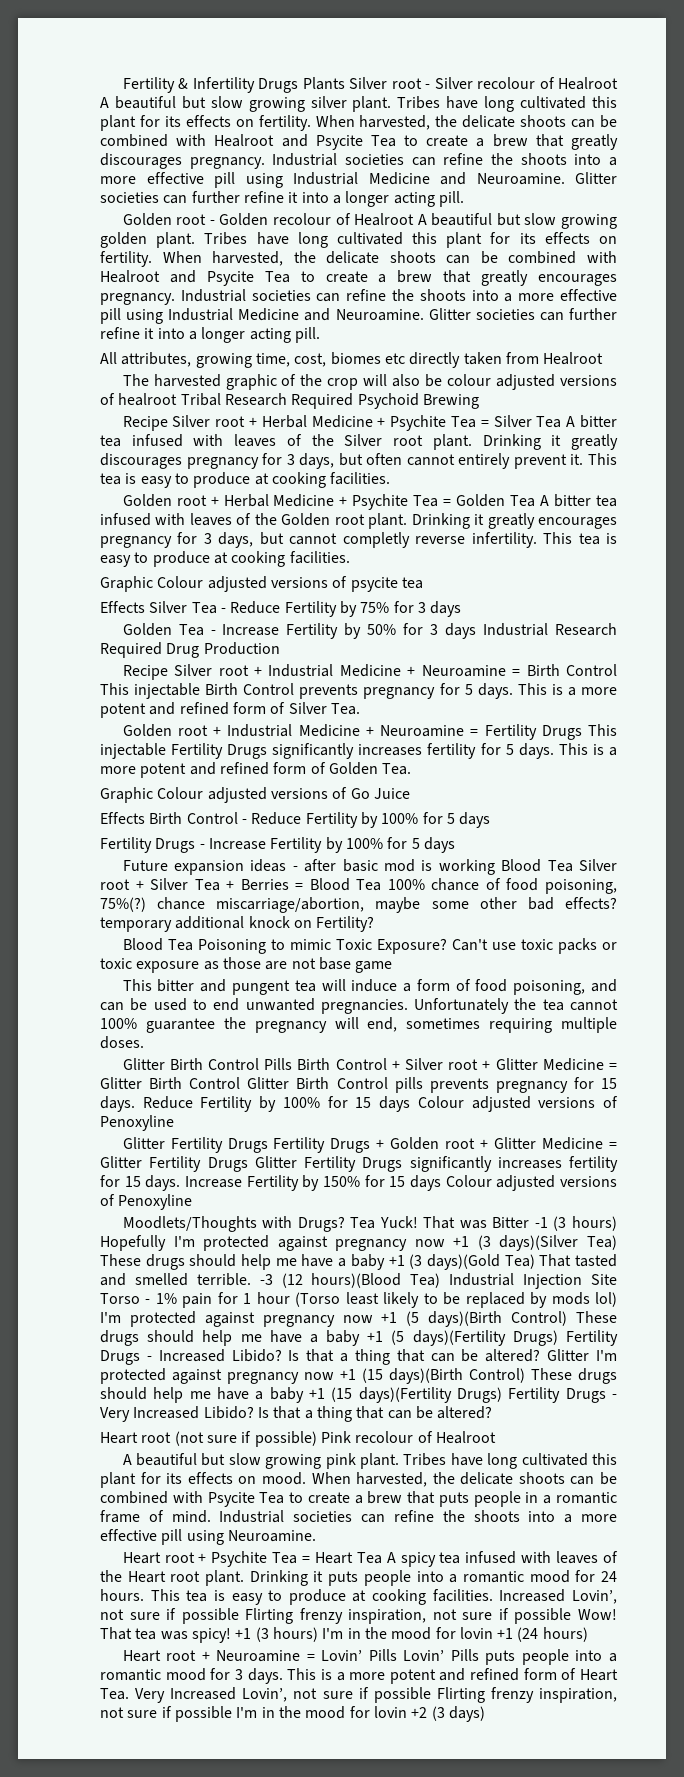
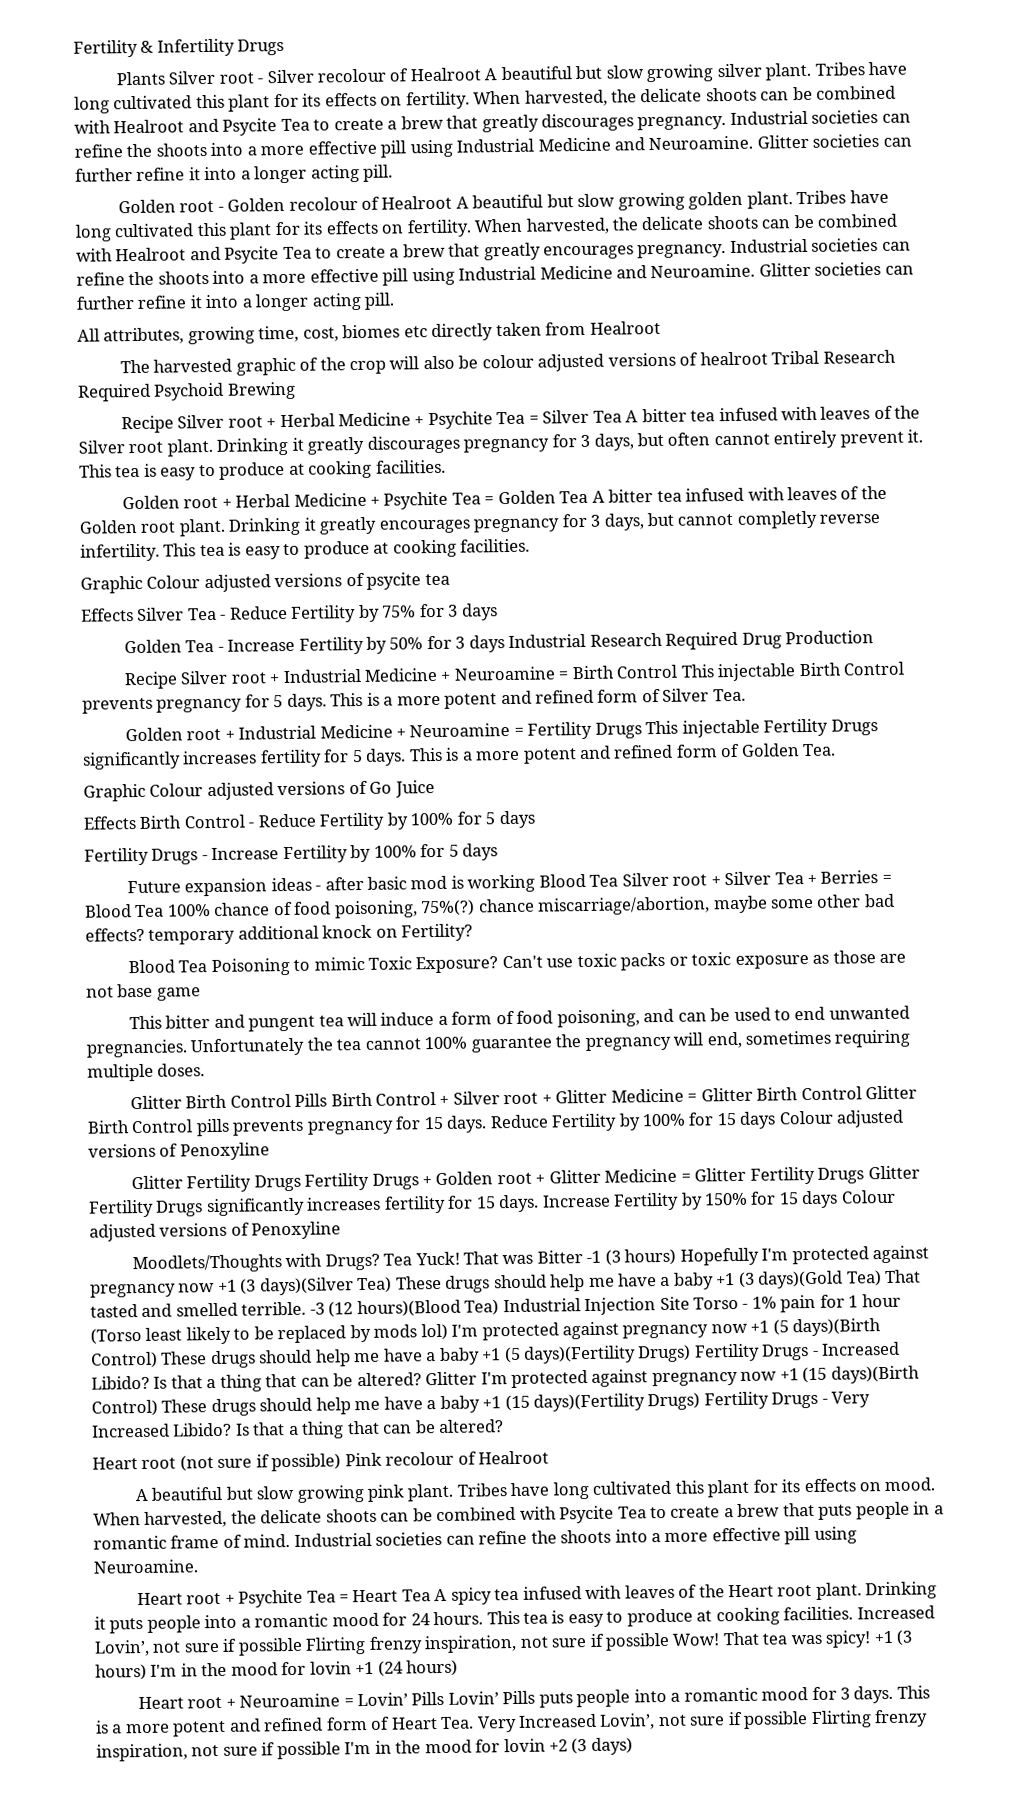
(299, 85) none -> (285, 47) //

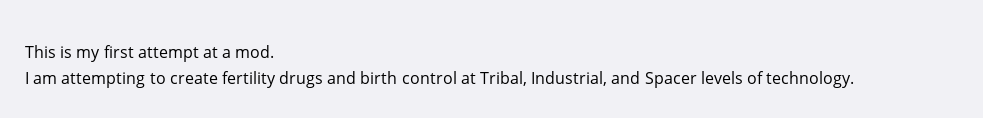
[73,38,285,58] [115,61,908,86] [74,85,897,114] [74,109,911,136] [74,133,912,158] [75,164,394,184] [117,189,889,214] [75,213,898,242] [76,237,911,264] [76,261,914,286] [76,292,396,312] [77,320,661,345] [119,349,896,376] [78,381,296,402] [120,405,921,434] [78,429,924,457] [79,459,446,481] [121,485,887,510] [79,510,881,537] [80,538,531,562] [80,572,450,594] [81,603,498,623] [123,630,875,655] [123,661,905,690] [82,688,746,714] [124,718,878,742] [82,743,837,770] [83,780,435,802] [83,810,535,831] [84,843,499,866] [126,870,892,897] [84,893,895,919] [85,923,474,945] [127,950,907,977] [86,983,201,1001] [128,1005,910,1032] [86,1029,911,1058] [87,1063,206,1082] [129,1085,918,1110] [87,1109,905,1137] [88,1142,270,1161] [130,1165,920,1193] [88,1189,896,1218] [89,1221,342,1242] [131,1245,930,1274] [90,1269,922,1298] [90,1293,901,1318] [90,1318,882,1345] [91,1341,901,1369] [91,1365,920,1392] [91,1391,871,1417] [91,1419,505,1439] [92,1450,550,1472] [134,1477,936,1503] [93,1501,944,1528] [93,1526,857,1550] [93,1559,198,1574] [136,1581,938,1608] [94,1605,935,1634] [94,1629,914,1657] [95,1659,459,1681] [137,1685,930,1710] [95,1709,929,1737] [96,1737,633,1762] Fertility & Infertility Drugs // Plants Silver root - Silver recolour of Healroot A beautiful but slow growing silver plant. Tribes have long cultivated this plant for its effects on fertility. When harvested, the delicate shoots can be combined with Healroot and Psycite Tea to create a brew that greatly discourages pregnancy. Industrial societies can refine the shoots into a more effective pill using Industrial Medicine and Neuroamine. Glitter societies can further refine it into a longer acting pill. // Golden root - Golden recolour of Healroot A beautiful but slow growing golden plant. Tribes have long cultivated this plant for its effects on fertility. When harvested, the delicate shoots can be combined with Healroot and Psycite Tea to create a brew that greatly encourages pregnancy. Industrial societies can refine the shoots into a more effective pill using Industrial Medicine and Neuroamine. Glitter societies can further refine it into a longer acting pill. // All attributes, growing time, cost, biomes etc directly taken from Healroot // The harvested graphic of the crop will also be colour adjusted versions of healroot Tribal Research Required Psychoid Brewing // Recipe Silver root + Herbal Medicine + Psychite Tea = Silver Tea A bitter tea infused with leaves of the Silver root plant. Drinking it greatly discourages pregnancy for 3 days, but often cannot entirely prevent it. This tea is easy to produce at cooking facilities. // Golden root + Herbal Medicine + Psychite Tea = Golden Tea A bitter tea infused with leaves of the Golden root plant. Drinking it greatly encourages pregnancy for 3 days, but cannot completly reverse infertility. This tea is easy to produce at cooking facilities. // Graphic Colour adjusted versions of psycite tea // Effects Silver Tea - Reduce Fertility by 75% for 3 days // Golden Tea - Increase Fertility by 50% for 3 days Industrial Research Required Drug Production // Recipe Silver root + Industrial Medicine + Neuroamine = Birth Control This injectable Birth Control prevents pregnancy for 5 days. This is a more potent and refined form of Silver Tea. // Golden root + Industrial Medicine + Neuroamine = Fertility Drugs This injectable Fertility Drugs significantly increases fertility for 5 days. This is a more potent and refined form of Golden Tea. // Graphic Colour adjusted versions of Go Juice // Effects Birth Control - Reduce Fertility by 100% for 5 days // Fertility Drugs - Increase Fertility by 100% for 5 days // Future expansion ideas - after basic mod is working Blood Tea Silver root + Silver Tea + Berries = Blood Tea 100% chance of food poisoning, 75%(?) chance miscarriage/abortion, maybe some other bad effects? temporary additional knock on Fertility? // Blood Tea Poisoning to mimic Toxic Exposure? Can't use toxic packs or toxic exposure as those are not base game // This bitter and pungent tea will induce a form of food poisoning, and can be used to end unwanted pregnancies. Unfortunately the tea cannot 100% guarantee the pregnancy will end, sometimes requiring multiple doses. // Glitter Birth Control Pills Birth Control + Silver root + Glitter Medicine = Glitter Birth Control Glitter Birth Control pills prevents pregnancy for 15 days. Reduce Fertility by 100% for 15 days Colour adjusted versions of Penoxyline // Glitter Fertility Drugs Fertility Drugs + Golden root + Glitter Medicine = Glitter Fertility Drugs Glitter Fertility Drugs significantly increases fertility for 15 days. Increase Fertility by 150% for 15 days Colour adjusted versions of Penoxyline // Moodlets/Thoughts with Drugs? Tea Yuck! That was Bitter -1 (3 hours) Hopefully I'm protected against pregnancy now +1 (3 days)(Silver Tea) These drugs should help me have a baby +1 (3 days)(Gold Tea) That tasted and smelled terrible. -3 (12 hours)(Blood Tea) Industrial Injection Site Torso - 1% pain for 1 hour (Torso least likely to be replaced by mods lol) I'm protected against pregnancy now +1 (5 days)(Birth Control) These drugs should help me have a baby +1 (5 days)(Fertility Drugs) Fertility Drugs - Increased Libido? Is that a thing that can be altered? Glitter I'm protected against pregnancy now +1 (15 days)(Birth Control) These drugs should help me have a baby +1 (15 days)(Fertility Drugs) Fertility Drugs - Very Increased Libido? Is that a thing that can be altered? // Heart root (not sure if possible) Pink recolour of Healroot // A beautiful but slow growing pink plant. Tribes have long cultivated this plant for its effects on mood. When harvested, the delicate shoots can be combined with Psycite Tea to create a brew that puts people in a romantic frame of mind. Industrial societies can refine the shoots into a more effective pill using Neuroamine. // Heart root + Psychite Tea = Heart Tea A spicy tea infused with leaves of the Heart root plant. Drinking it puts people into a romantic mood for 24 hours. This tea is easy to produce at cooking facilities. Increased Lovin’, not sure if possible Flirting frenzy inspiration, not sure if possible Wow! That tea was spicy! +1 (3 hours) I'm in the mood for lovin +1 (24 hours) // Heart root + Neuroamine = Lovin’ Pills Lovin’ Pills puts people into a romantic mood for 3 days. This is a more potent and refined form of Heart Tea. Very Increased Lovin’, not sure if possible Flirting frenzy inspiration, not sure if possible I'm in the mood for lovin +2 (3 days) -> [25,45,275,62] [25,71,855,88] This is my first attempt at a mod. // I am attempting to create fertility drugs and birth control at Tribal, Industrial, and Spacer levels of technology.

